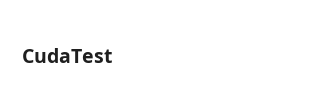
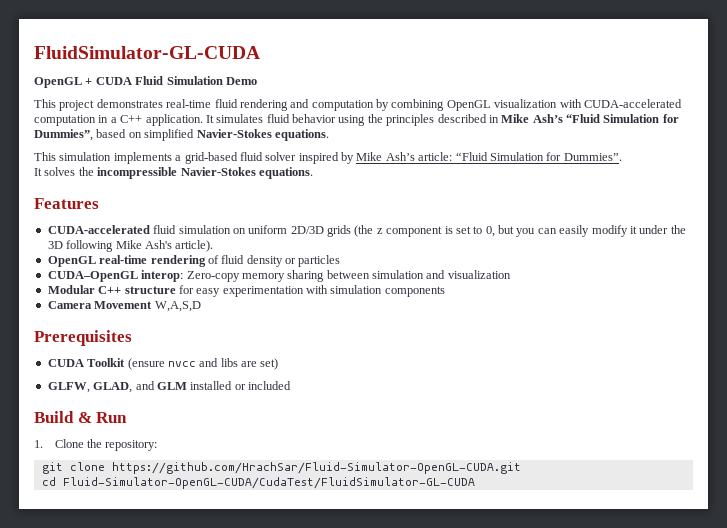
[22,48,112,63] CudaTest -> [34,46,260,59] [34,76,257,88] [34,99,682,111] [34,114,679,126] [34,129,329,141] [34,152,622,164] [34,167,313,179] [34,198,99,209] [47,225,686,237] [47,240,214,252] [47,255,341,267] [47,270,511,282] [47,285,445,297] [47,301,201,312] [34,330,132,346] [47,358,279,370] [47,381,291,393] [34,411,128,423] [34,439,158,451] [41,462,521,474] [41,477,475,489] FluidSimulator‑GL‑CUDA // OpenGL + CUDA Fluid Simulation Demo // This project demonstrates real-time fluid rendering and computation by combining OpenGL visualization with CUDA-accelerated computation in a C++ application. It simulates fluid behavior using the principles described in Mike Ash’s “Fluid Simulation for Dummies”, based on simplified Navier-Stokes equations. // This simulation implements a grid-based fluid solver inspired by Mike Ash’s article: “Fluid Simulation for Dummies”. // It solves the incompressible Navier-Stokes equations. // Features // CUDA-accelerated fluid simulation on uniform 2D/3D grids (the z component is set to 0, but you can easily modify it under the 3D following Mike Ash's article). // OpenGL real-time rendering of fluid density or particles // CUDA–OpenGL interop: Zero-copy memory sharing between simulation and visualization // Modular C++ structure for easy experimentation with simulation components // Camera Movement W,A,S,D // Prerequisites // CUDA Toolkit (ensure nvcc and libs are set) // GLFW, GLAD, and GLM installed or included // Build & Run // 1. Clone the repository: // git clone https://github.com/HrachSar/Fluid-Simulator-OpenGL-CUDA.git // cd Fluid-Simulator-OpenGL-CUDA/CudaTest/FluidSimulator-GL-CUDA

